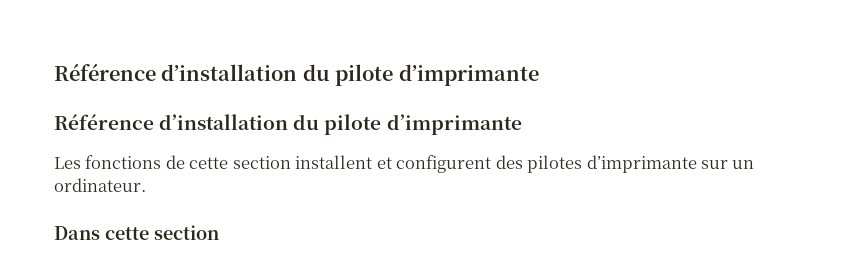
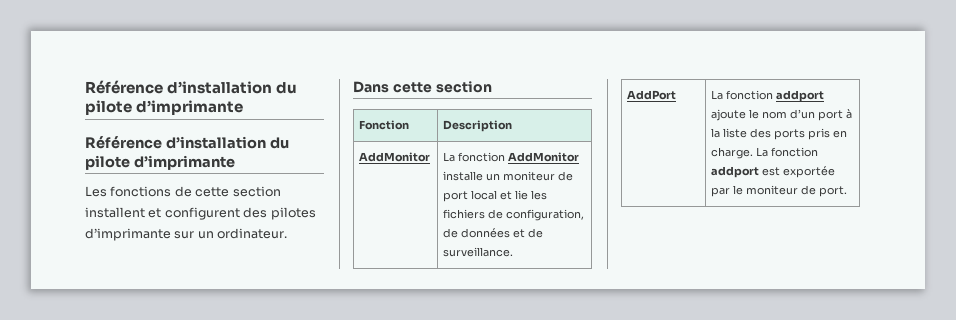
(219, 232) none -> [359,120,410,130] [443,120,513,132] [359,152,431,162] [443,152,580,162] [443,171,574,181] [443,190,548,202] [443,209,585,221] [443,228,544,238] [443,247,514,257] [627,90,677,100] [711,90,825,102] [711,109,853,121] [711,128,848,140] [711,147,819,159] [711,166,836,178] [711,185,848,197] // Fonction | Description // AddMonitor | La fonction AddMonitor installe un moniteur de port local et lie les fichiers de configuration, de données et de surveillance. // AddPort | La fonction addport ajoute le nom d’un port à la liste des ports pris en charge. La fonction addport est exportée par le moniteur de port.

